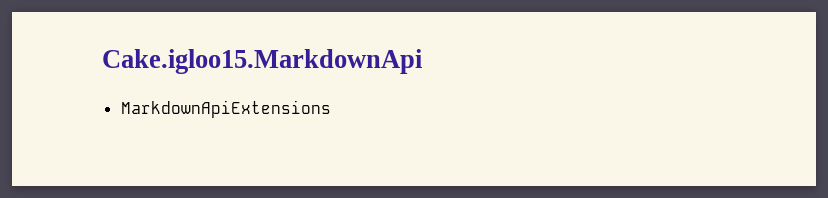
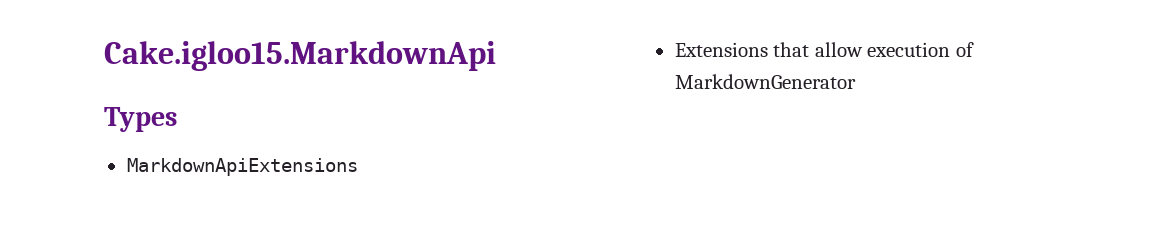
(422, 61) none -> [104,107,177,132] // Types
(331, 109) none -> [674,42,974,57] [674,74,856,89] // Extensions that allow execution of MarkdownGenerator

